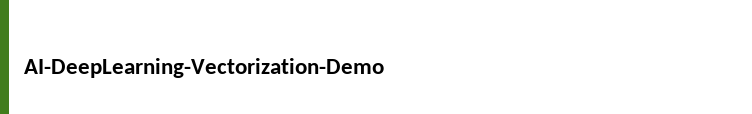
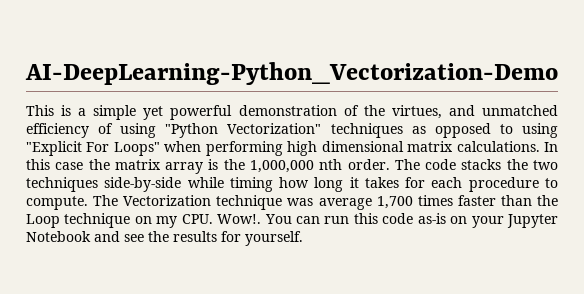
[24,58,384,78] AI-DeepLearning-Vectorization-Demo -> [25,62,558,85] [26,105,558,120] [26,123,558,138] [26,141,559,156] [26,159,558,174] [26,177,558,192] [26,195,559,210] [26,213,559,228] [26,231,303,246] AI-DeepLearning-Python_Vectorization-Demo // This is a simple yet powerful demonstration of the virtues, and unmatched efficiency of using "Python Vectorization" techniques as opposed to using "Explicit For Loops" when performing high dimensional matrix calculations. In this case the matrix array is the 1,000,000 nth order. The code stacks the two techniques side-by-side while timing how long it takes for each procedure to compute. The Vectorization technique was average 1,700 times faster than the Loop technique on my CPU. Wow!. You can run this code as-is on your Jupyter Notebook and see the results for yourself.

